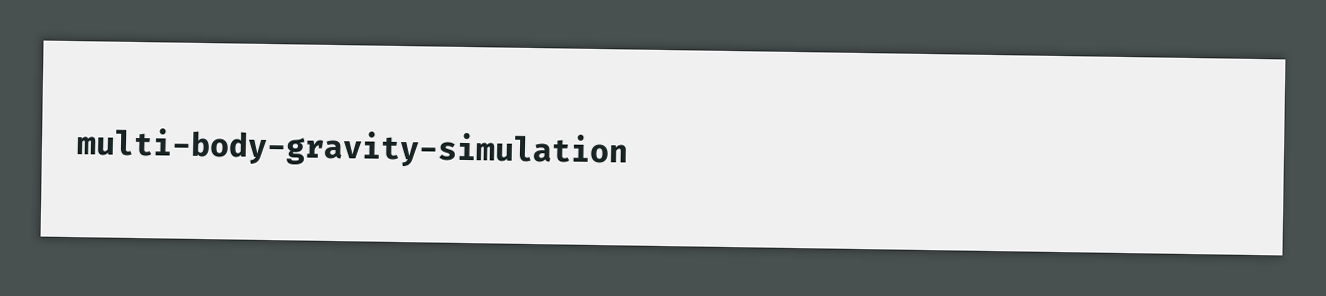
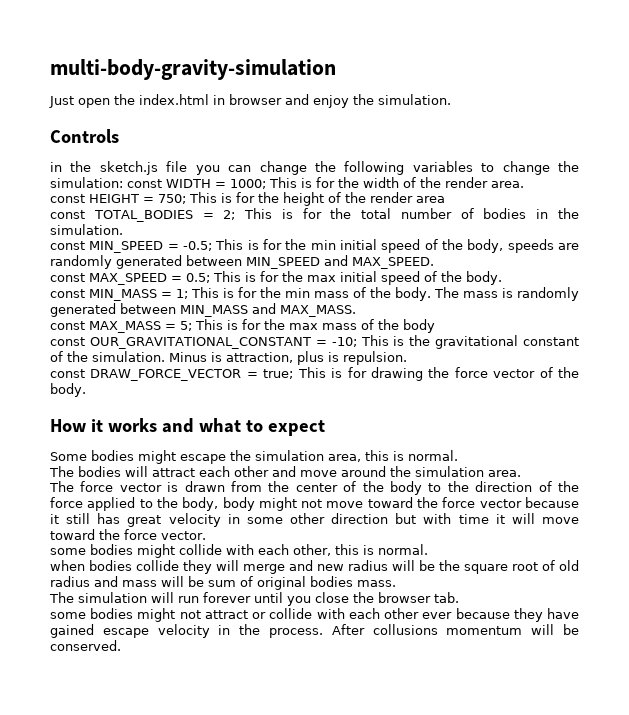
(629, 148) none -> [49,94,451,108] [50,129,119,143] [50,161,580,175] [50,177,524,189] [50,192,445,206] [50,208,579,222] [50,224,123,235] [50,239,579,253] [50,255,434,269] [50,271,502,285] [50,287,579,301] [50,303,356,317] [50,319,435,333] [50,335,579,349] [50,351,407,365] [50,367,580,381] [50,383,86,397] [50,418,325,436] [50,450,458,464] [49,466,521,477] [49,481,579,495] [50,497,580,511] [50,513,580,527] [50,529,206,540] [50,544,428,558] [50,560,579,574] [50,576,396,590] [49,592,459,606] [50,608,579,622] [50,624,579,638] [50,640,121,651] // Just open the index.html in browser and enjoy the simulation. // Controls // in the sketch.js file you can change the following variables to change the simulation: const WIDTH = 1000; This is for the width of the render area. // const HEIGHT = 750; This is for the height of the render area // const TOTAL_BODIES = 2; This is for the total number of bodies in the simulation. // const MIN_SPEED = -0.5; This is for the min initial speed of the body, speeds are randomly generated between MIN_SPEED and MAX_SPEED. // const MAX_SPEED = 0.5; This is for the max initial speed of the body. // const MIN_MASS = 1; This is for the min mass of the body. The mass is randomly generated between MIN_MASS and MAX_MASS. // const MAX_MASS = 5; This is for the max mass of the body // const OUR_GRAVITATIONAL_CONSTANT = -10; This is the gravitational constant of the simulation. Minus is attraction, plus is repulsion. // const DRAW_FORCE_VECTOR = true; This is for drawing the force vector of the body. // How it works and what to expect // Some bodies might escape the simulation area, this is normal. // The bodies will attract each other and move around the simulation area. // The force vector is drawn from the center of the body to the direction of the force applied to the body, body might not move toward the force vector because it still has great velocity in some other direction but with time it will move toward the force vector. // some bodies might collide with each other, this is normal. // when bodies collide they will merge and new radius will be the square root of old radius and mass will be sum of original bodies mass. // The simulation will run forever until you close the browser tab. // some bodies might not attract or collide with each other ever because they have gained escape velocity in the process. After collusions momentum will be conserved.

